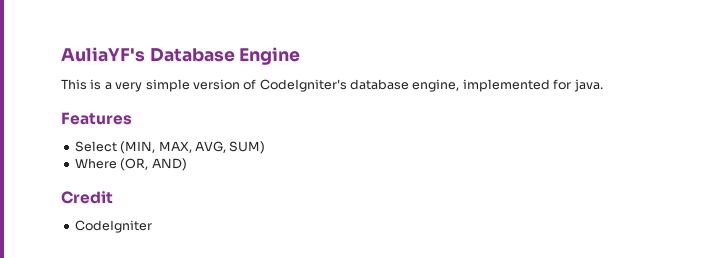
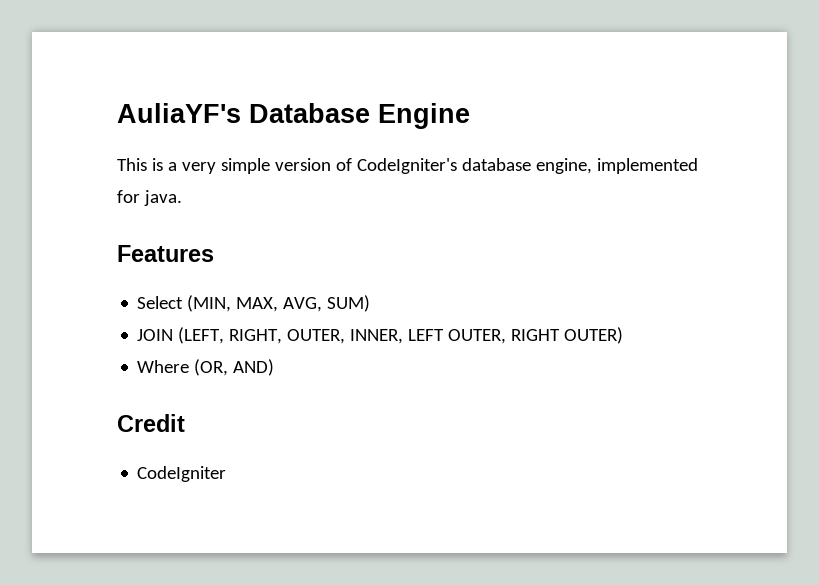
(266, 147) none -> [137,327,624,344] // JOIN (LEFT, RIGHT, OUTER, INNER, LEFT OUTER, RIGHT OUTER)

